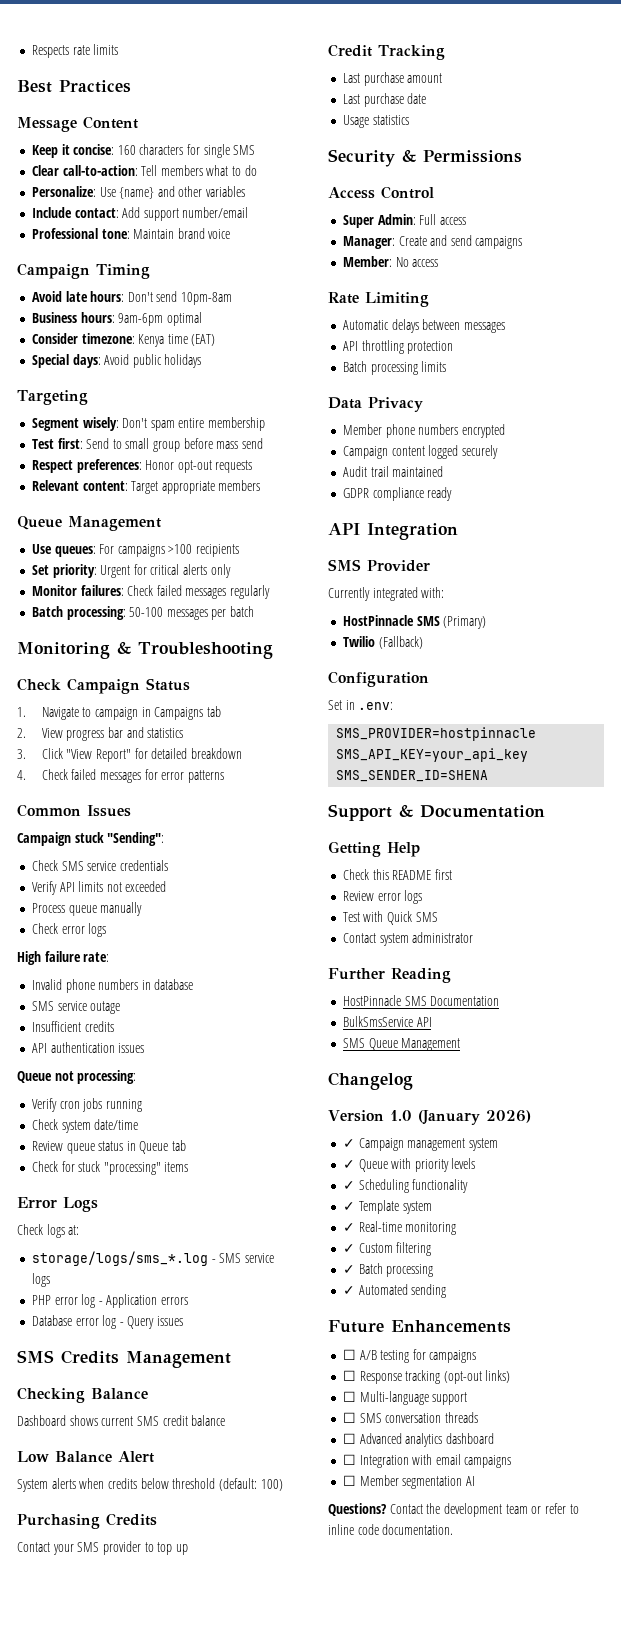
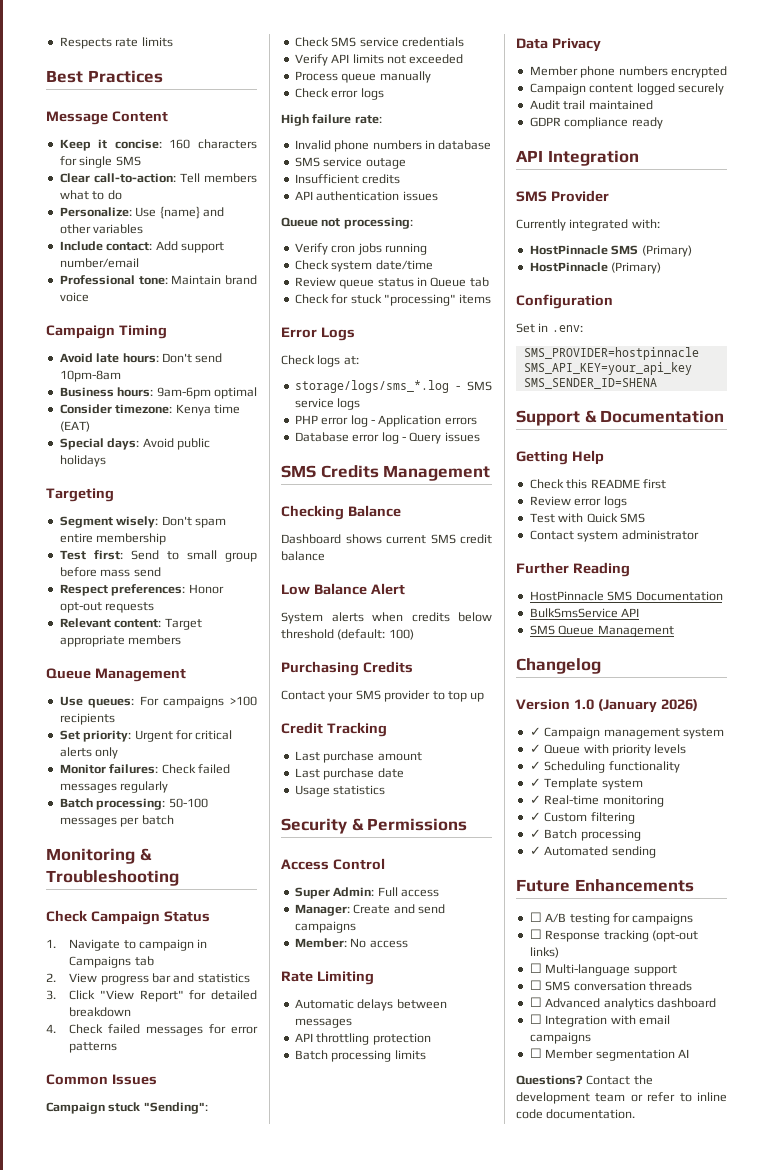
[342,636,423,649] Twilio (Fallback) -> [529,262,662,274] HostPinnacle (Primary)

